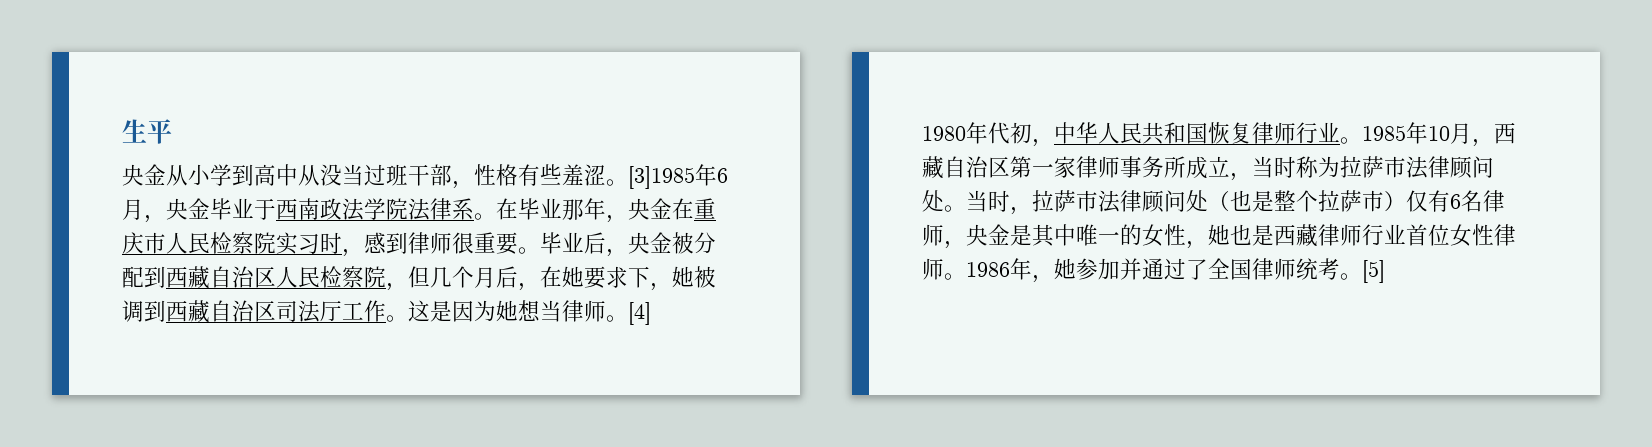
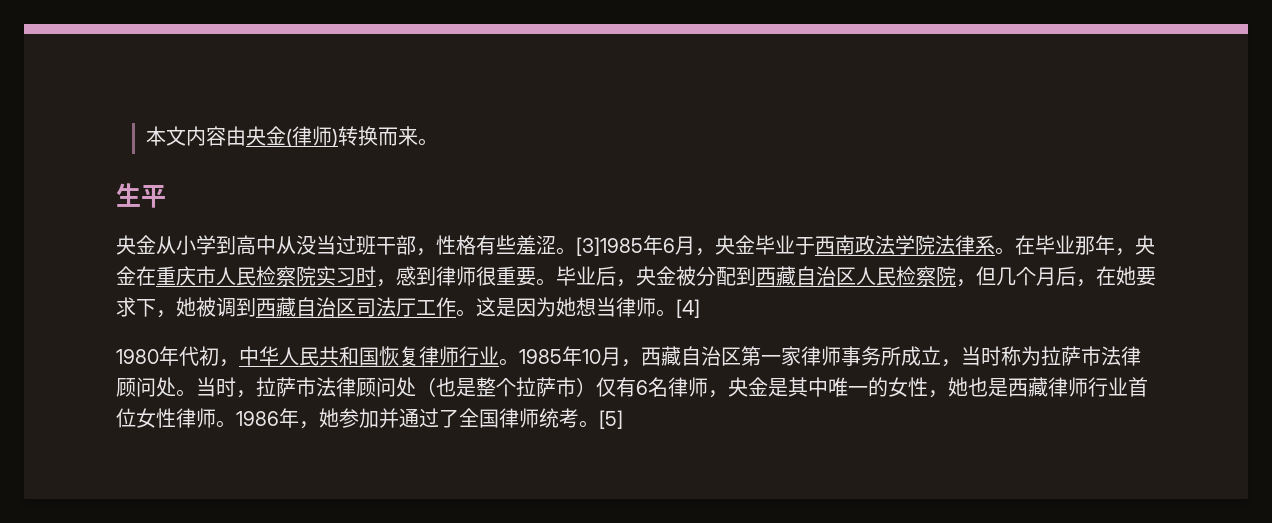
(122, 131) none -> [145,126,438,147] 本文内容由央金(律师)转换而来。 //

